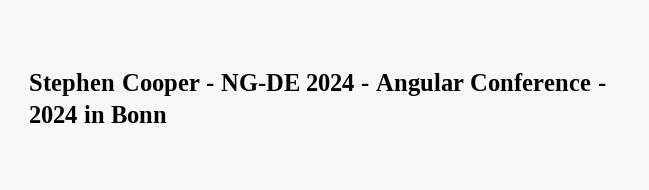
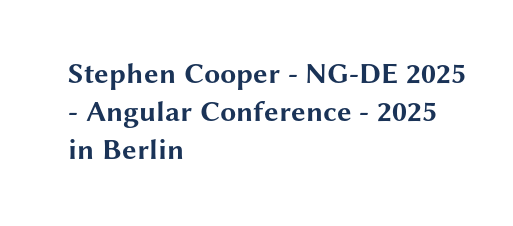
[306,74,355,91] 2024 -> [406,64,467,84] 2025
[29,105,168,123] 2024 in Bonn -> [377,102,438,122] [68,139,184,159] 2025 in Berlin

